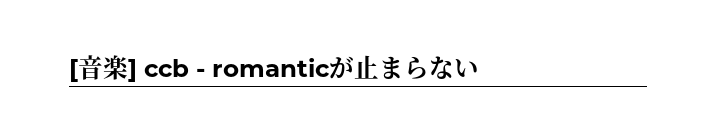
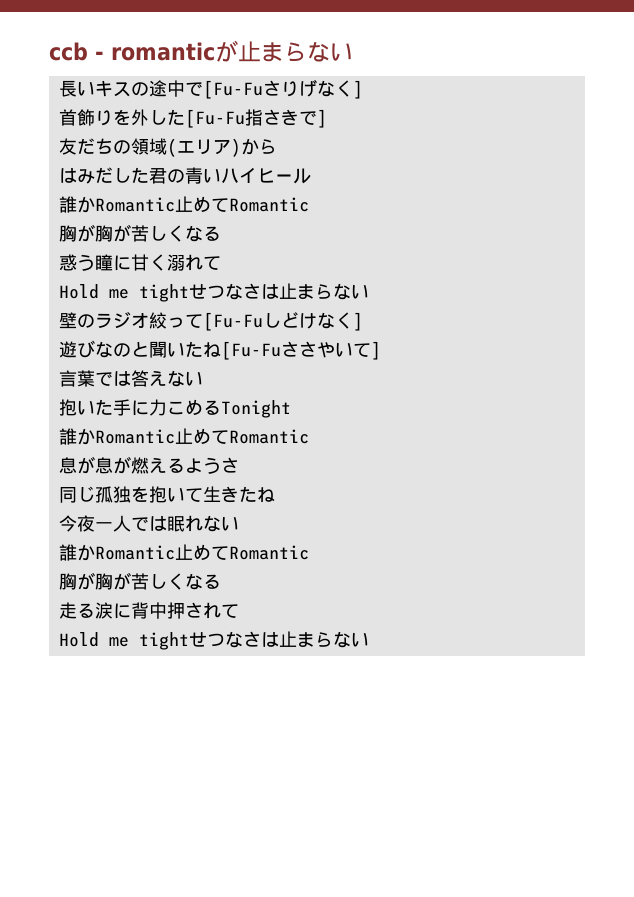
[69,55,137,82] [音楽] -> (49, 51) none
(479, 68) none -> [59,79,364,99] [59,109,328,128] [59,138,278,157] [59,167,312,184] [59,196,310,213] [59,224,222,242] [59,254,222,271] [59,283,370,302] [59,312,364,331] [59,340,382,360] [59,370,204,387] [59,399,292,418] [59,428,310,445] [59,456,240,474] [59,486,276,503] [59,515,240,532] [59,544,310,561] [59,572,222,590] [59,602,240,619] [59,631,370,650] // 長いキスの途中で[Fu-Fuさりげなく] // 首飾りを外した[Fu-Fu指さきで] // 友だちの領域(エリア)から // はみだした君の青いハイヒール // 誰かRomantic止めてRomantic // 胸が胸が苦しくなる // 惑う瞳に甘く溺れて // Hold me tightせつなさは止まらない // 壁のラジオ絞って[Fu-Fuしどけなく] // 遊びなのと聞いたね[Fu-Fuささやいて] // 言葉では答えない // 抱いた手に力こめるTonight // 誰かRomantic止めてRomantic // 息が息が燃えるようさ // 同じ孤独を抱いて生きたね // 今夜一人では眠れない // 誰かRomantic止めてRomantic // 胸が胸が苦しくなる // 走る涙に背中押されて // Hold me tightせつなさは止まらない

